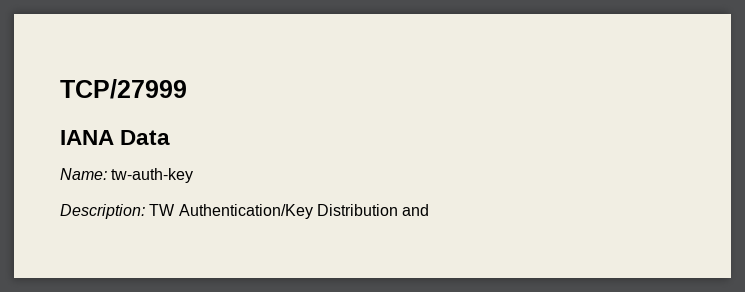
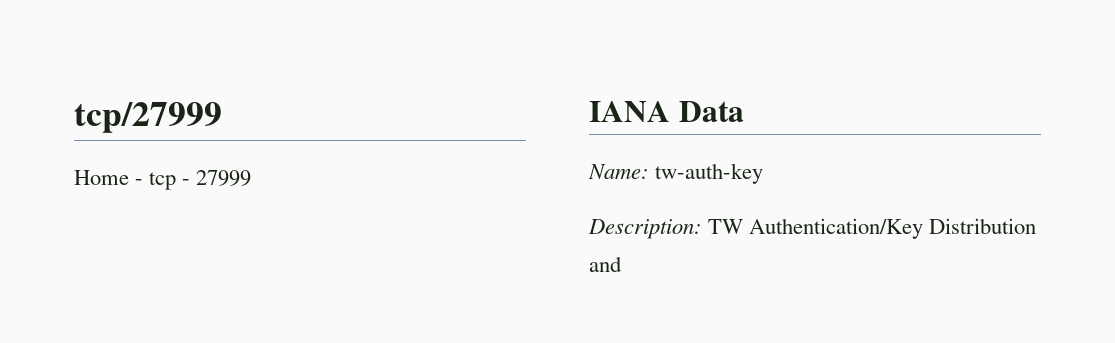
[60,79,187,99] TCP/27999 -> [74,102,222,133] [74,170,252,190] tcp/27999 // Home - tcp - 27999

